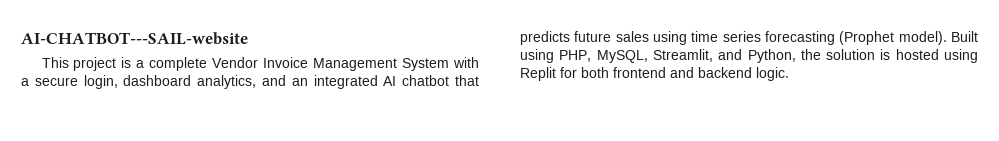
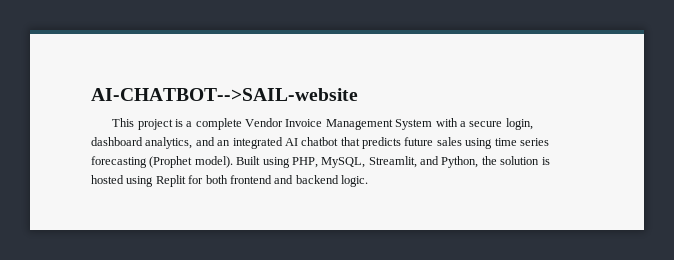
[21,32,248,45] AI-CHATBOT---SAIL-website -> [91,88,358,101] AI-CHATBOT-->SAIL-website

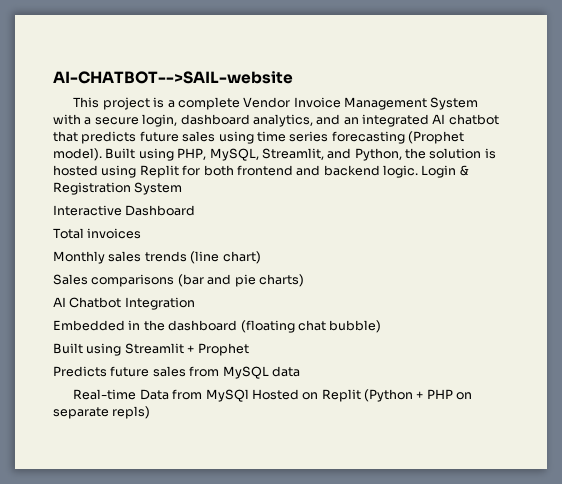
(368, 181) none -> [421,165,469,178] [53,182,183,195] [53,205,196,216] [53,228,142,239] [53,251,261,264] [53,274,304,287] [53,297,195,310] [53,320,382,333] [53,343,249,356] [53,366,300,379] [73,389,473,402] [53,406,151,419] Login & Registration System // Interactive Dashboard // Total invoices // Monthly sales trends (line chart) // Sales comparisons (bar and pie charts) // AI Chatbot Integration // Embedded in the dashboard (floating chat bubble) // Built using Streamlit + Prophet // Predicts future sales from MySQL data // Real-time Data from MySQl Hosted on Replit (Python + PHP on separate repls)

